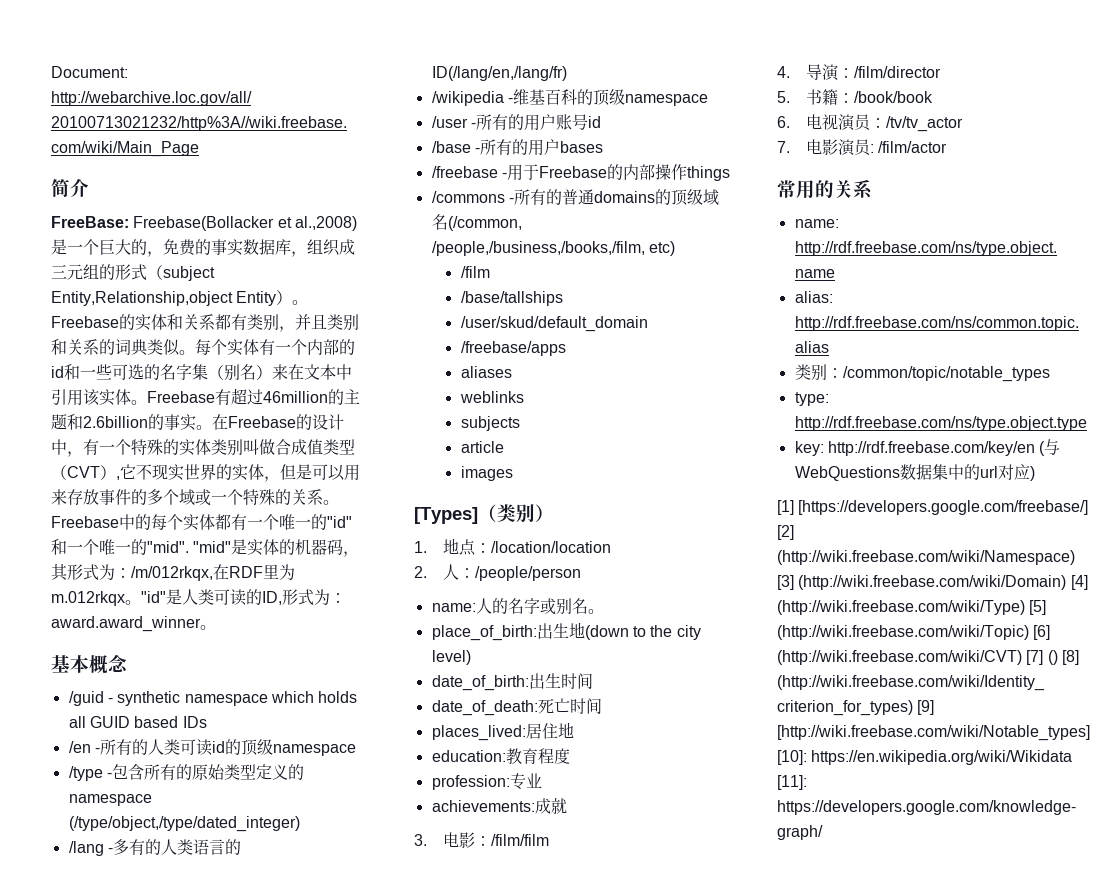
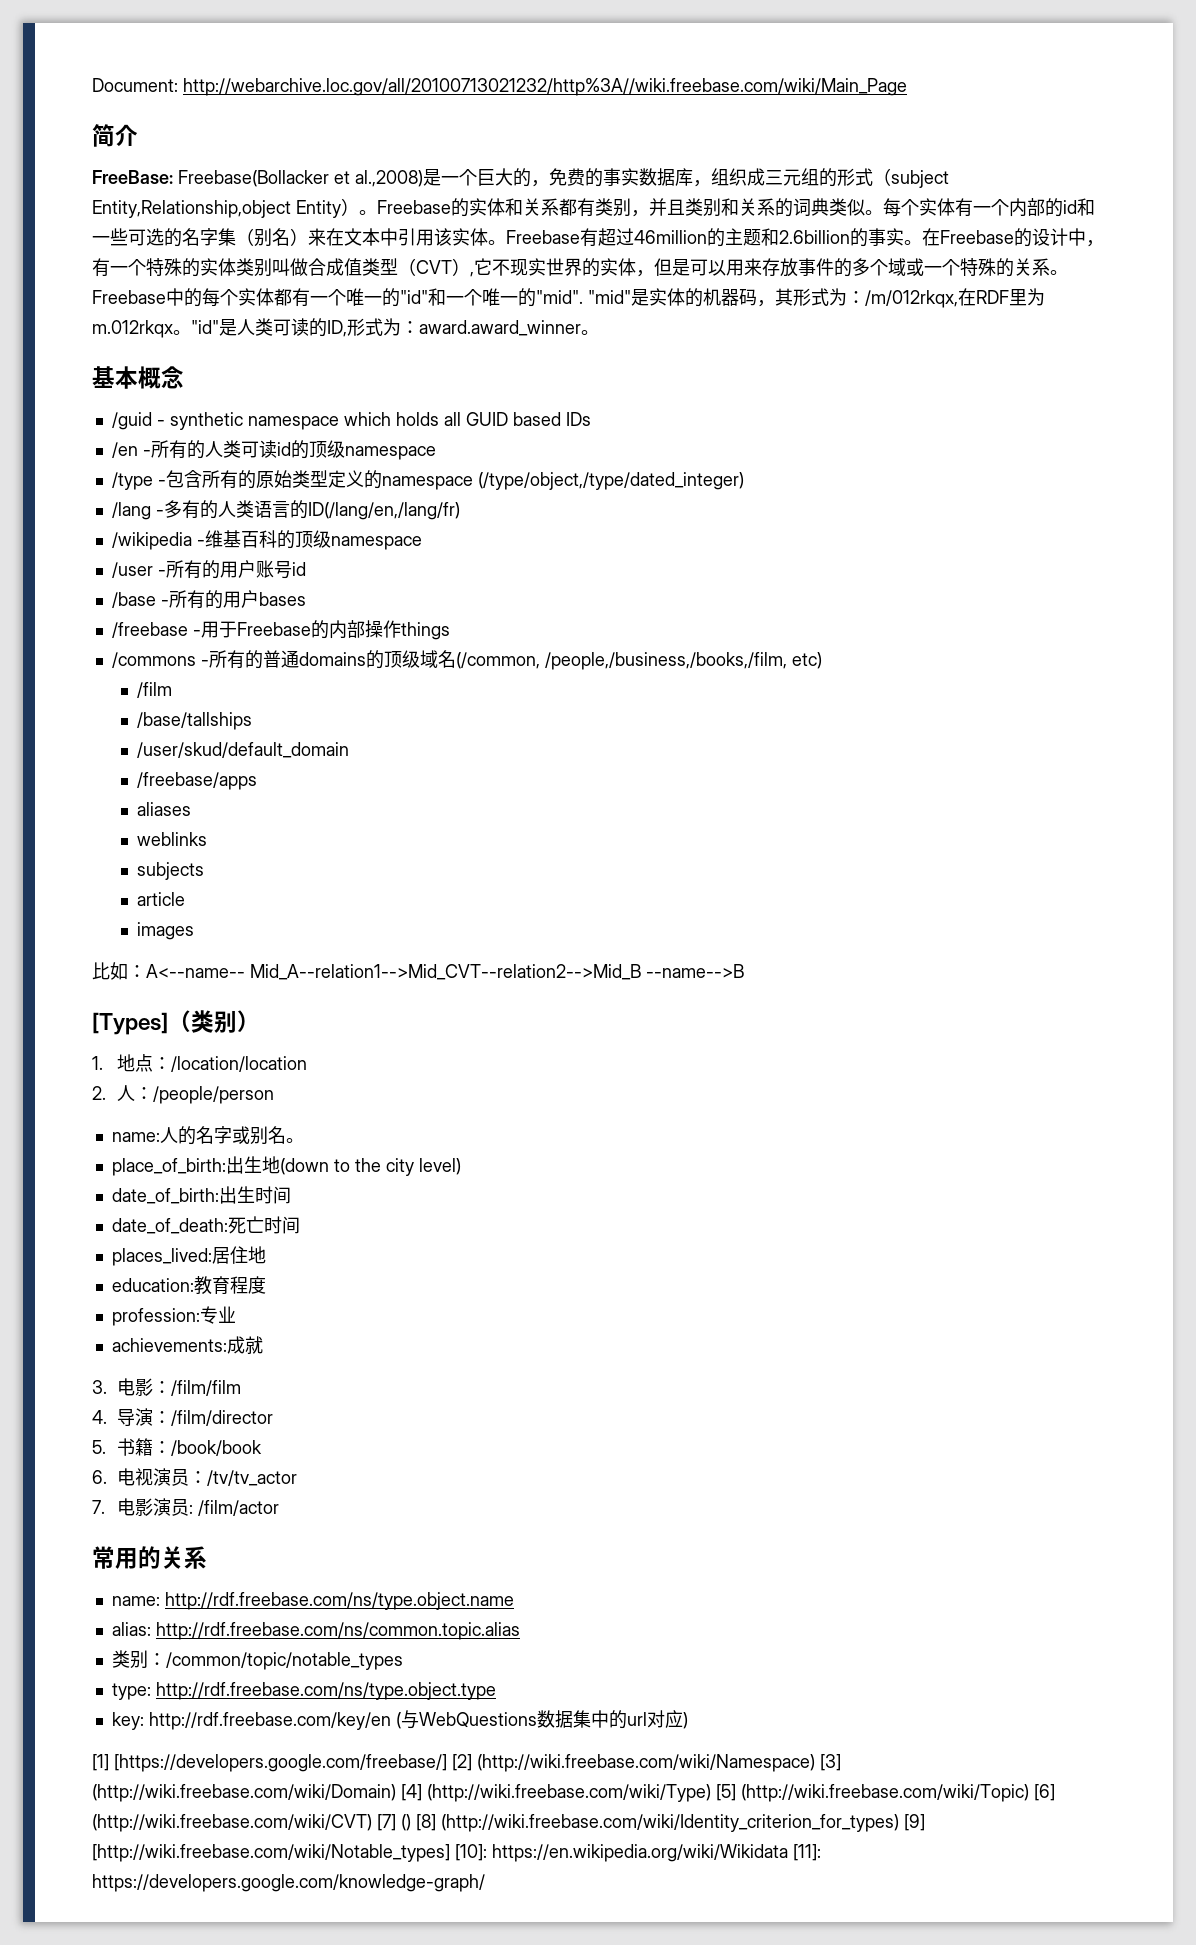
(513, 473) none -> [92,962,744,980] // 比如：A<--name-- Mid_A--relation1-->Mid_CVT--relation2-->Mid_B --name-->B

